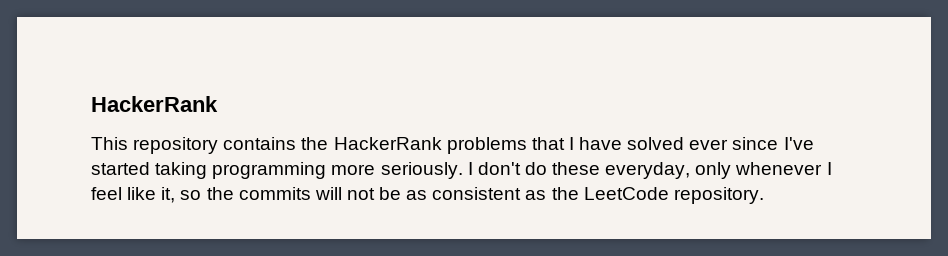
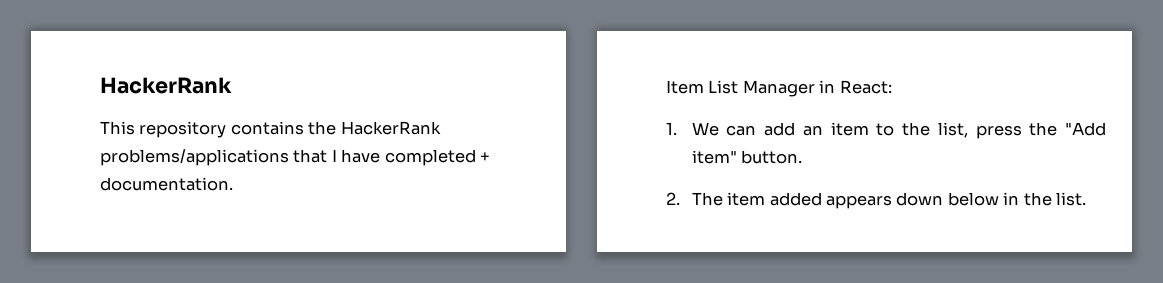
[446,137,527,154] problems -> [100,149,289,166] problems/applications
[627,137,814,150] [91,162,832,179] [91,187,764,204] solved ever since I've started taking programming more seriously. I don't do these everyday, only whenever I feel like it, so the commits will not be as consistent as the LeetCode repository. -> [384,149,491,166] [100,177,233,191] [666,80,892,97] [666,122,1106,139] [691,150,803,164] [666,192,1087,209] completed + documentation. // Item List Manager in React: // 1. We can add an item to the list, press the "Add item" button. // 2. The item added appears down below in the list.

